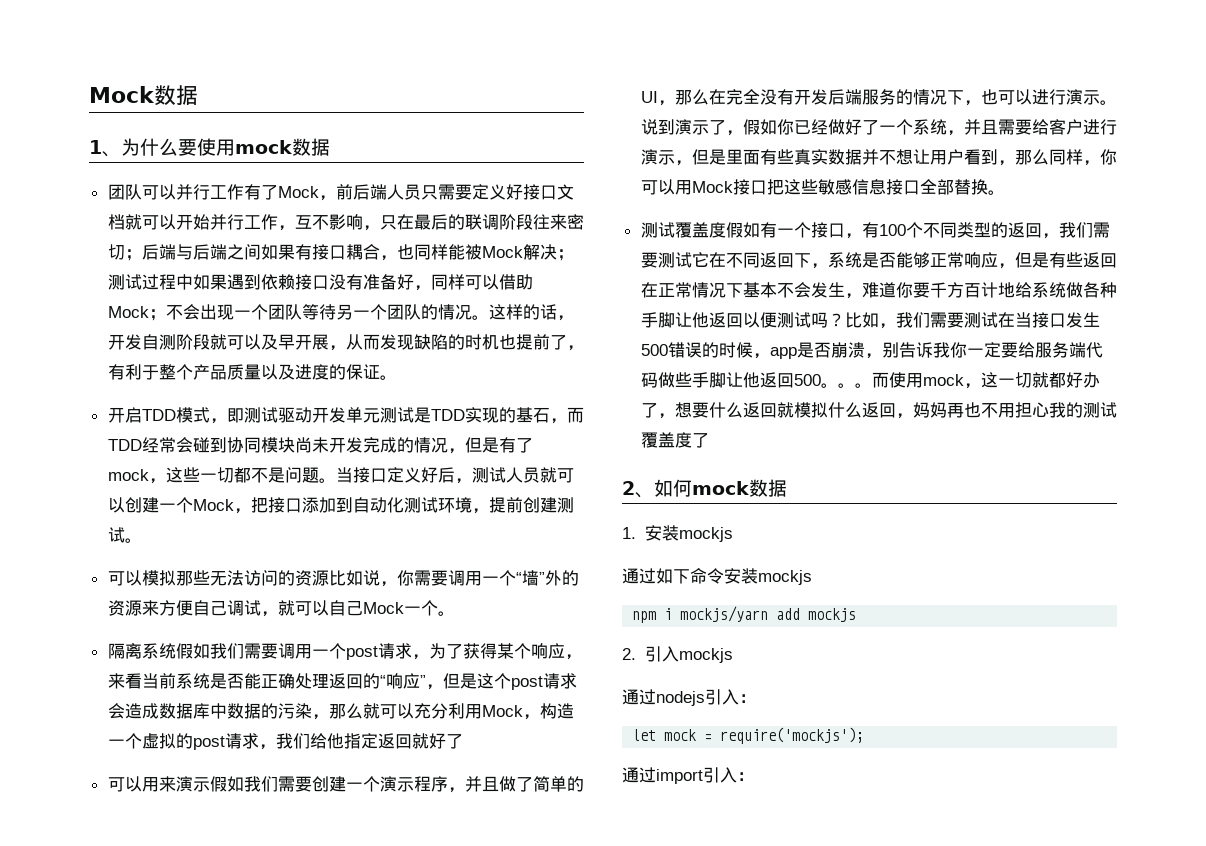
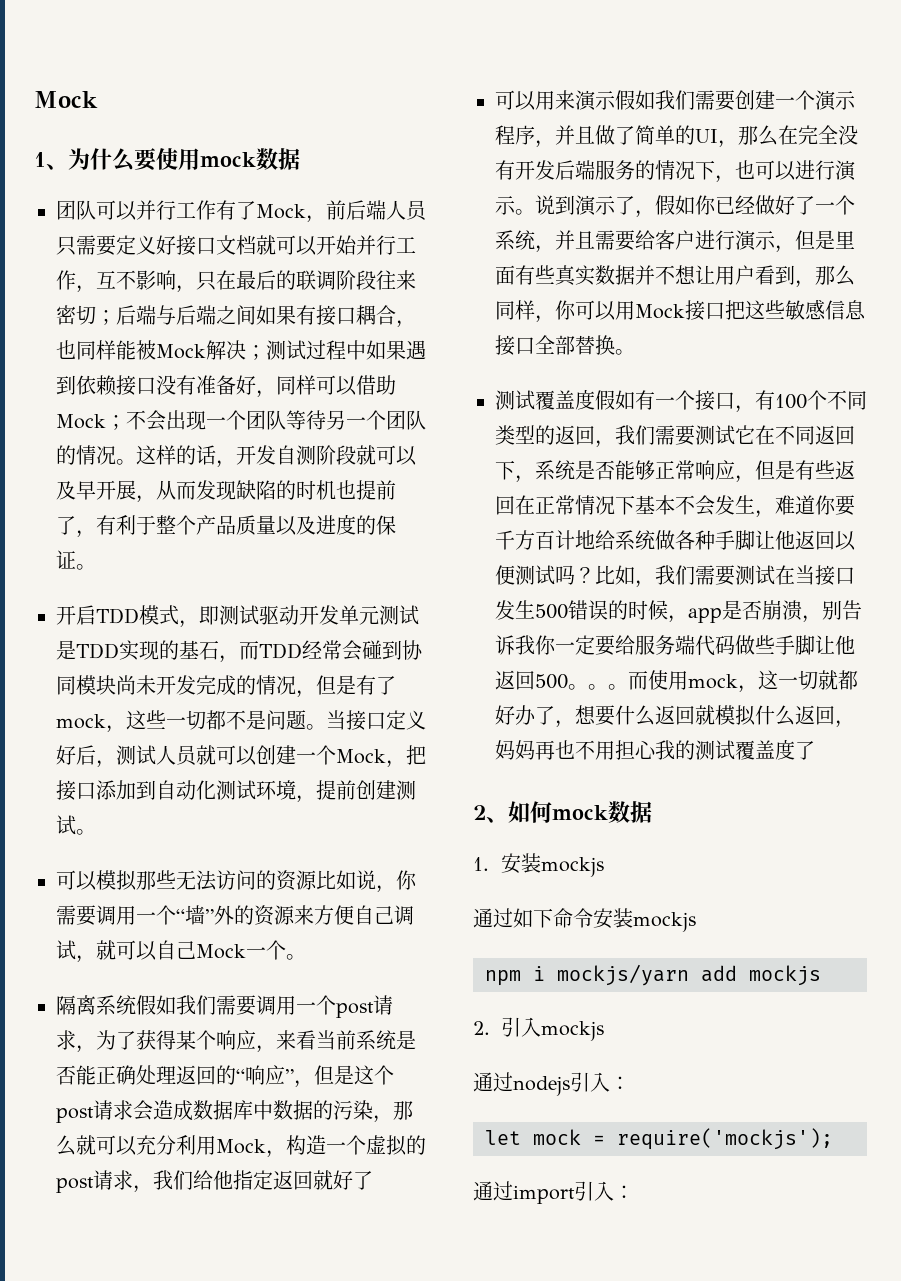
[89,85,198,106] Mock数据 -> [34,91,98,108] Mock

